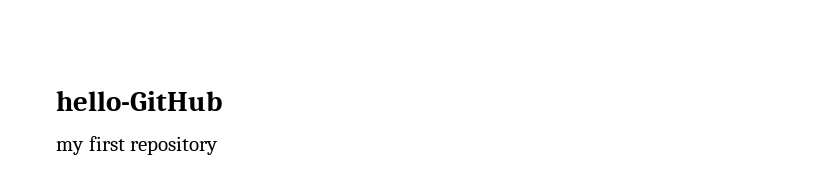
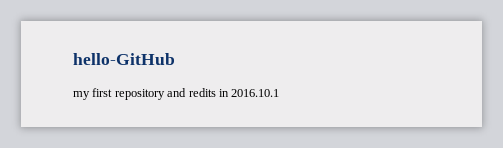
(219, 145) none -> [167,88,280,97] and redits in 2016.10.1

